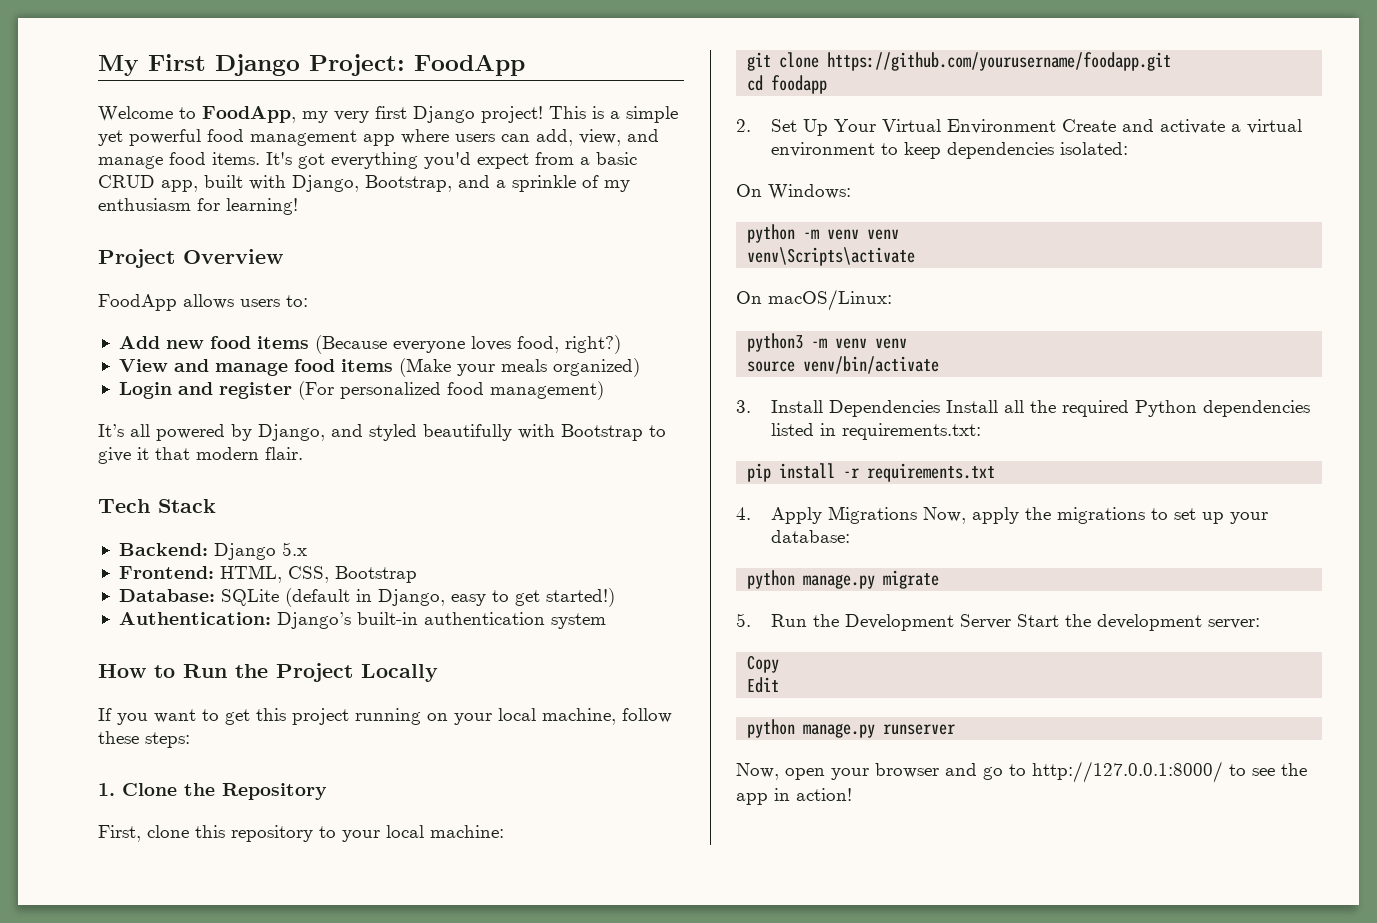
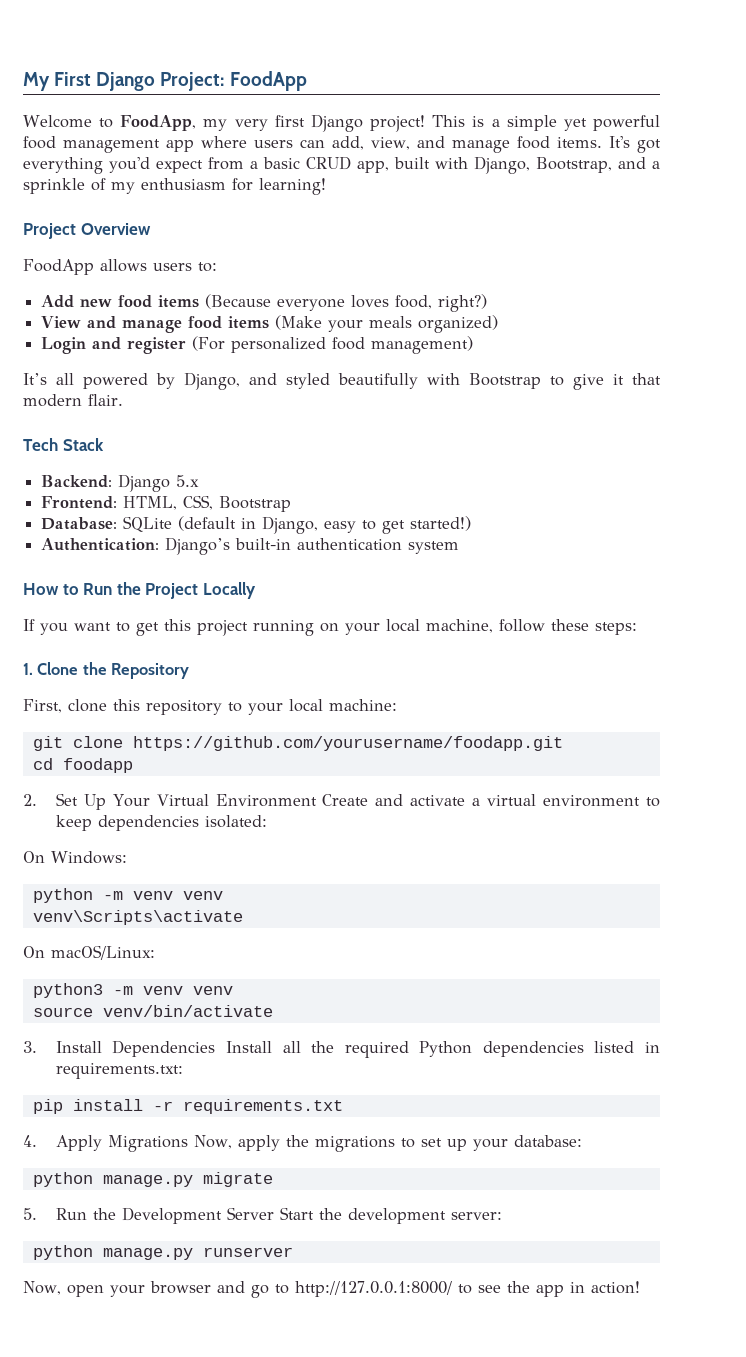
[747,655,780,673] [747,677,780,693] // Copy // Edit -> (502, 1216) none

